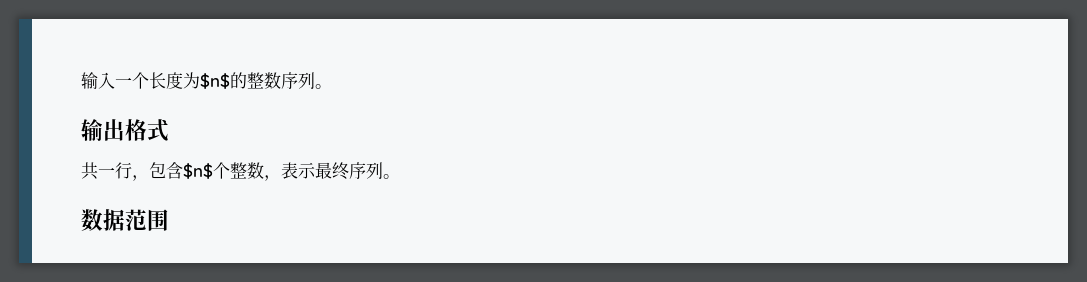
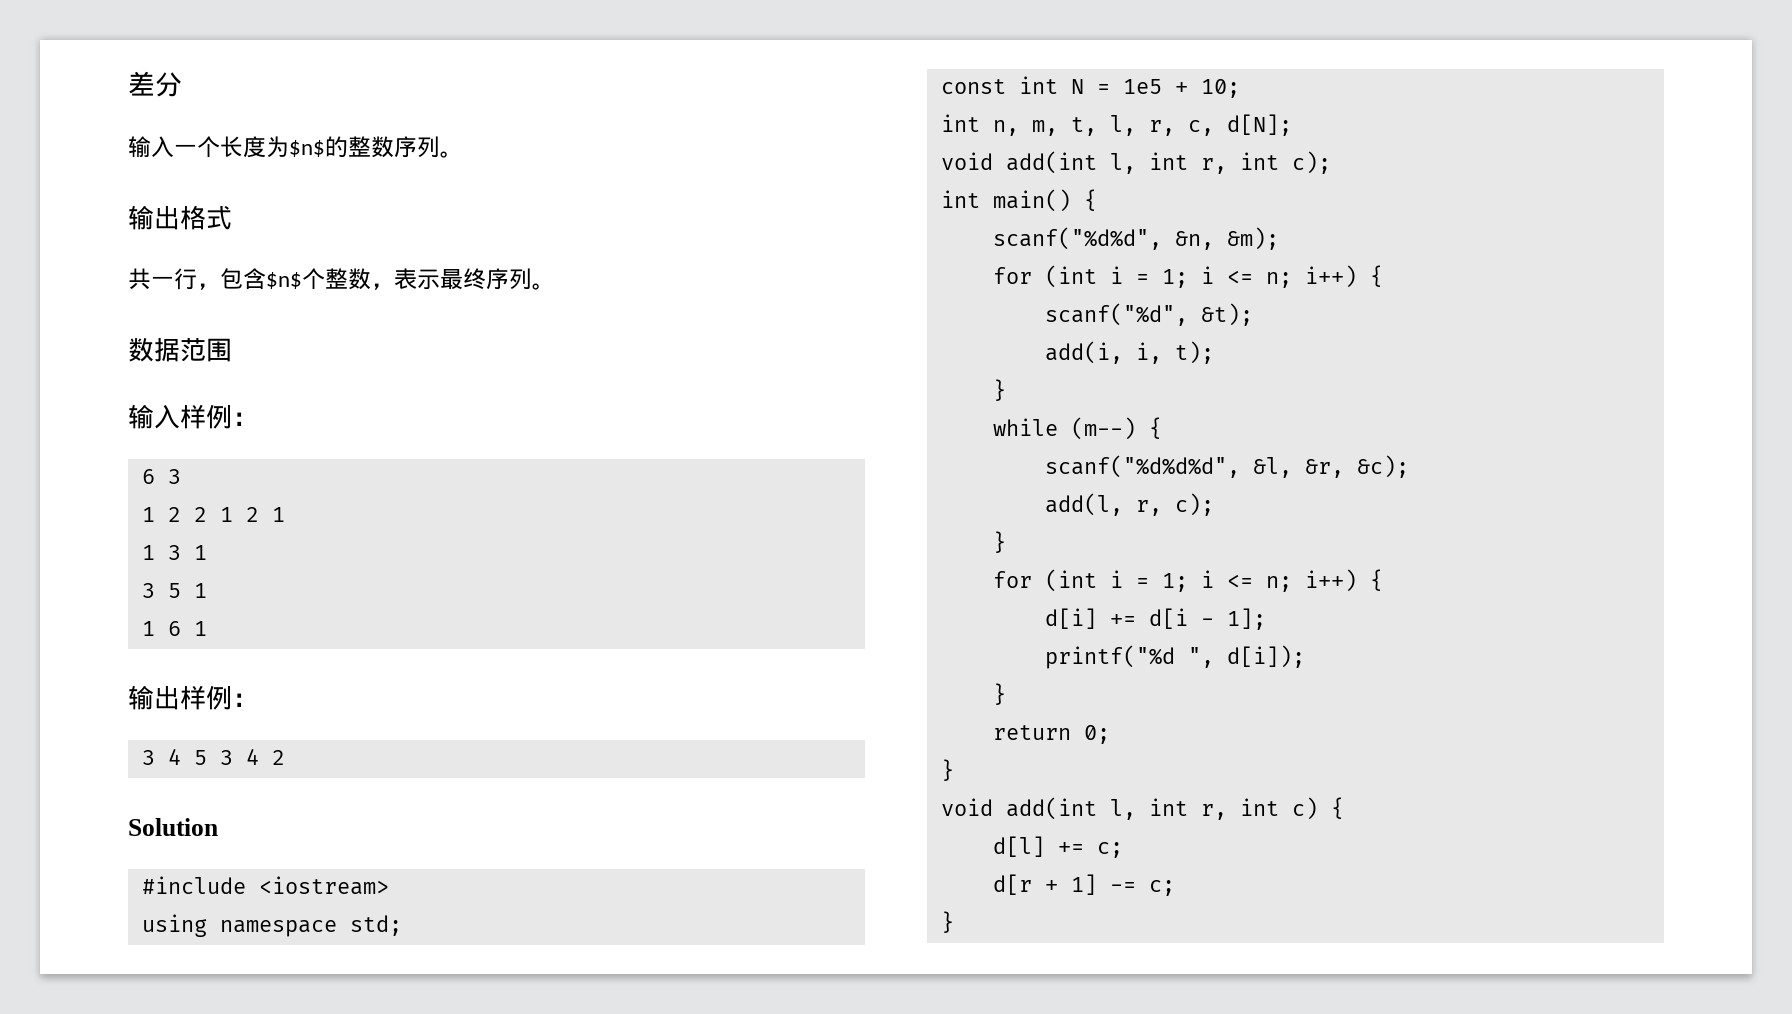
(81, 80) none -> [128,71,182,97] 差分 //
(169, 220) none -> [128,404,258,429] [141,469,181,484] [141,507,285,522] [141,545,207,560] [141,583,207,598] [141,621,207,636] [128,685,258,710] [141,749,285,765] [128,818,218,836] [141,876,389,895] [141,914,402,937] [940,76,1240,98] [940,114,1292,136] [940,151,1331,174] [940,189,1097,212] [992,227,1279,250] [992,265,1383,288] [1044,303,1253,326] [1044,341,1214,364] [992,379,1006,401] [992,417,1162,440] [1044,455,1409,478] [1044,493,1214,516] [992,531,1006,553] [992,569,1383,592] [1044,608,1266,630] [1044,645,1305,669] [992,683,1006,705] [992,725,1110,744] [940,759,954,781] [940,797,1344,820] [992,836,1123,858] [992,874,1175,896] [940,911,954,933] // 输入样例： // 6 3 // 1 2 2 1 2 1 // 1 3 1 // 3 5 1 // 1 6 1 // 输出样例： // 3 4 5 3 4 2 // Solution // #include <iostream> // using namespace std; // const int N = 1e5 + 10; // int n, m, t, l, r, c, d[N]; // void add(int l, int r, int c); // int main() { // scanf("%d%d", &n, &m); // for (int i = 1; i <= n; i++) { // scanf("%d", &t); // add(i, i, t); // } // while (m--) { // scanf("%d%d%d", &l, &r, &c); // add(l, r, c); // } // for (int i = 1; i <= n; i++) { // d[i] += d[i - 1]; // printf("%d ", d[i]); // } // return 0; // } // void add(int l, int r, int c) { // d[l] += c; // d[r + 1] -= c; // }

